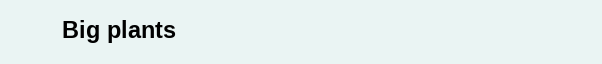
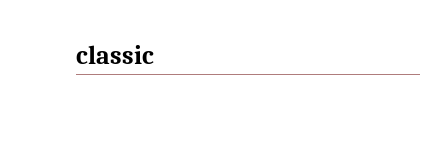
[62,20,176,43] Big plants -> [76,45,154,64] classic

